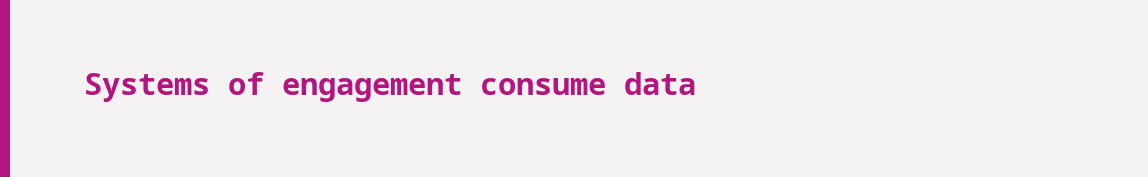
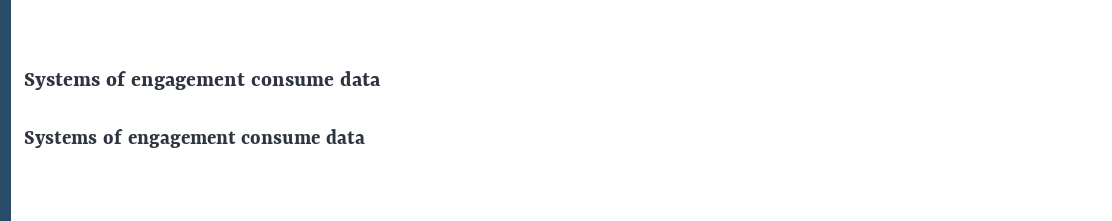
[84,72,696,102] Systems of engagement consume data -> [24,71,382,90] [24,129,366,148] Systems of engagement consume data // Systems of engagement consume data

